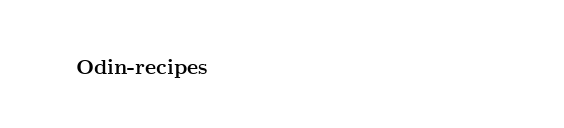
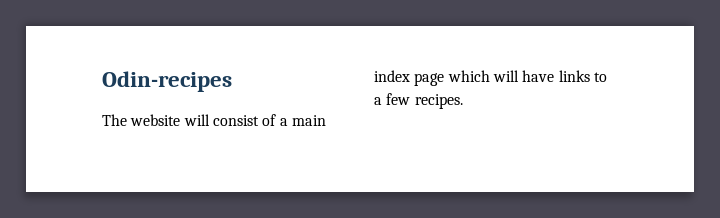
(208, 68) none -> [102,114,326,126] [374,70,607,86] [374,93,463,109] // The website will consist of a main index page which will have links to a few recipes.

